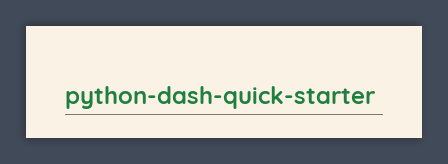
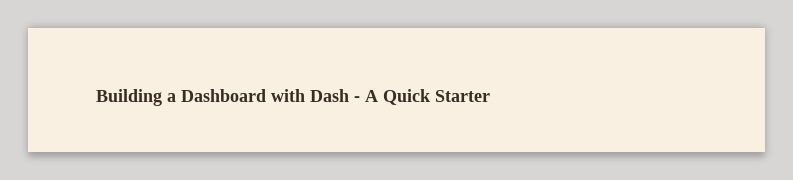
[65,86,375,109] python-dash-quick-starter -> [96,89,490,106] Building a Dashboard with Dash - A Quick Starter

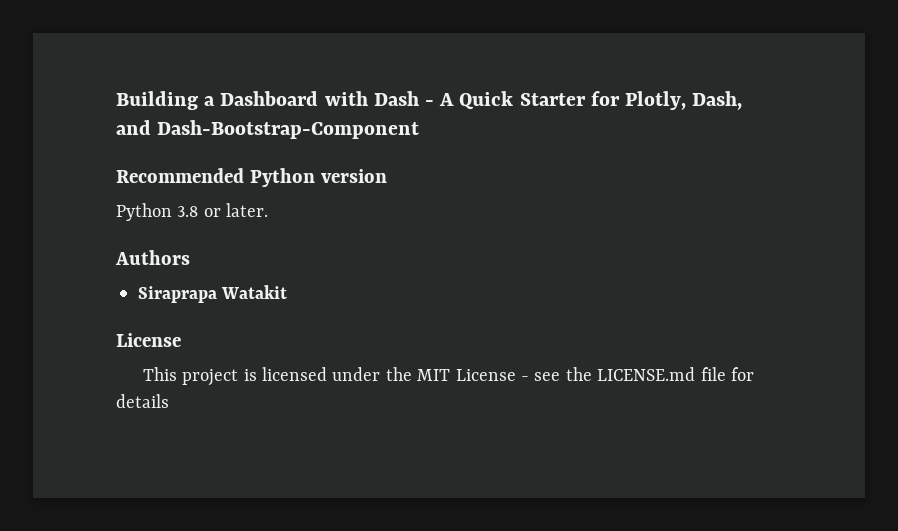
(490, 96) none -> [590,91,743,110] [116,120,420,139] [116,168,387,187] [116,203,269,221] [115,250,190,265] [138,285,288,303] [116,333,181,347] [142,367,755,386] [116,394,169,408] for Plotly, Dash, and Dash-Bootstrap-Component // Recommended Python version // Python 3.8 or later. // Authors // Siraprapa Watakit // License // This project is licensed under the MIT License - see the LICENSE.md file for details

